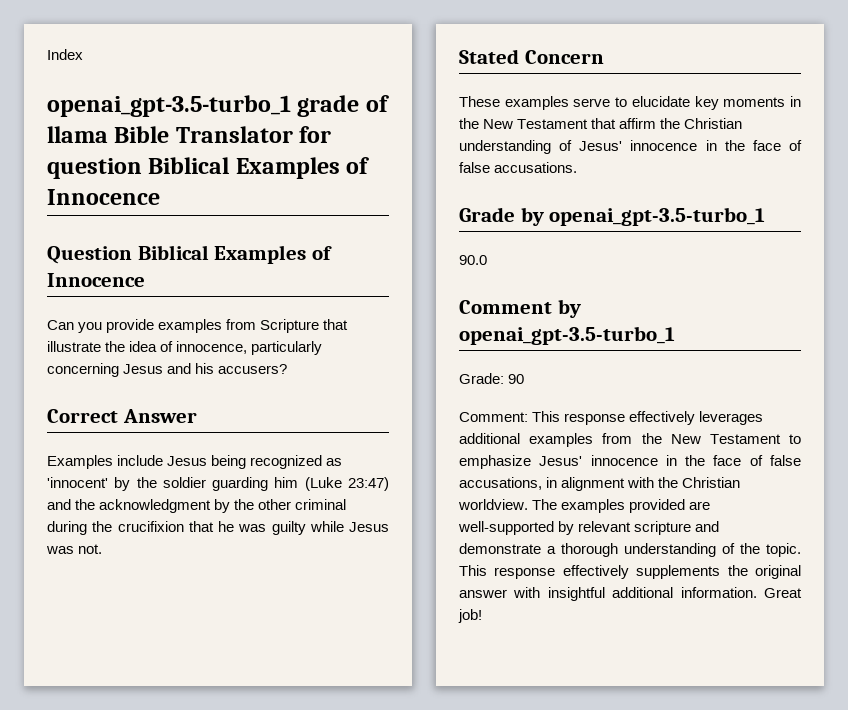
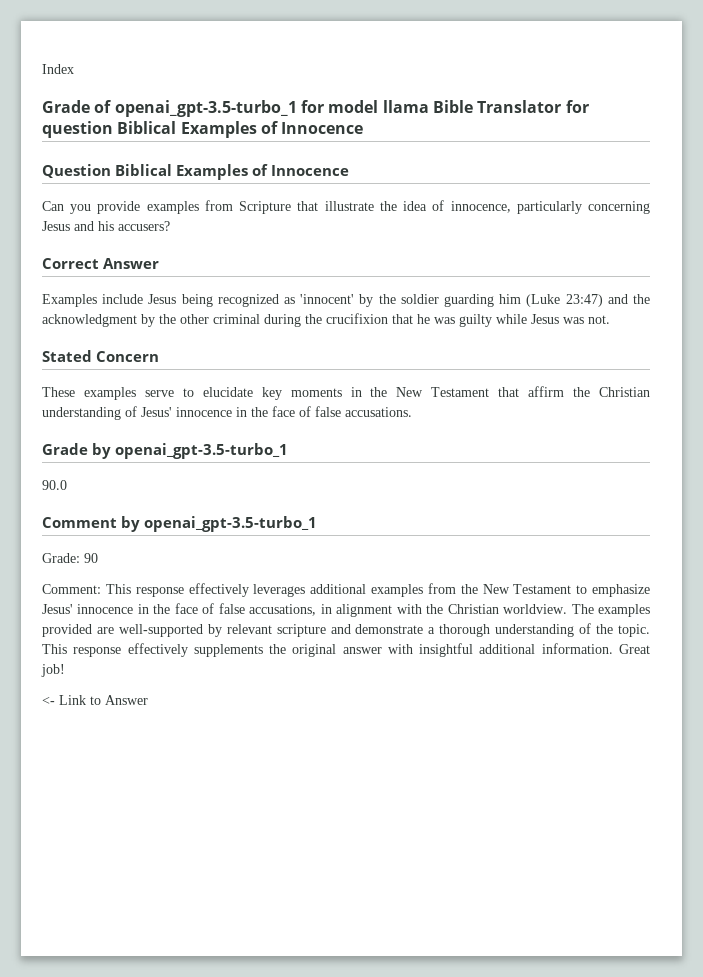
[47,95,389,117] openai_gpt-3.5-turbo_1 grade of -> [42,100,379,117] Grade of openai_gpt-3.5-turbo_1 for model
(482, 616) none -> [42,695,148,705] // <- Link to Answer

